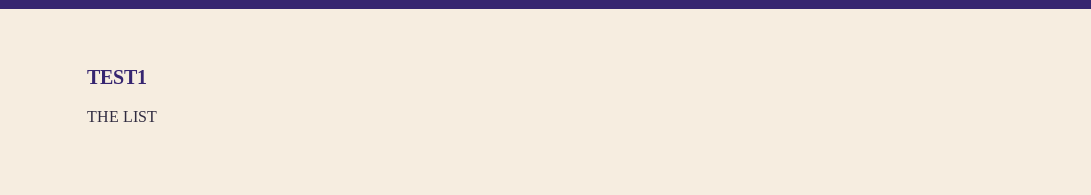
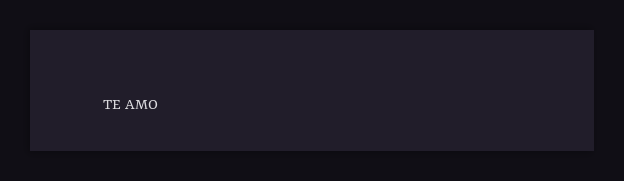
[87,70,147,84] [87,111,158,122] TEST1 // THE LIST -> [103,100,159,109] TE AMO

